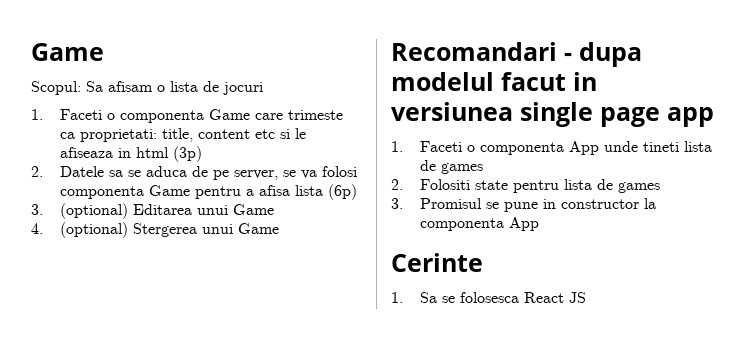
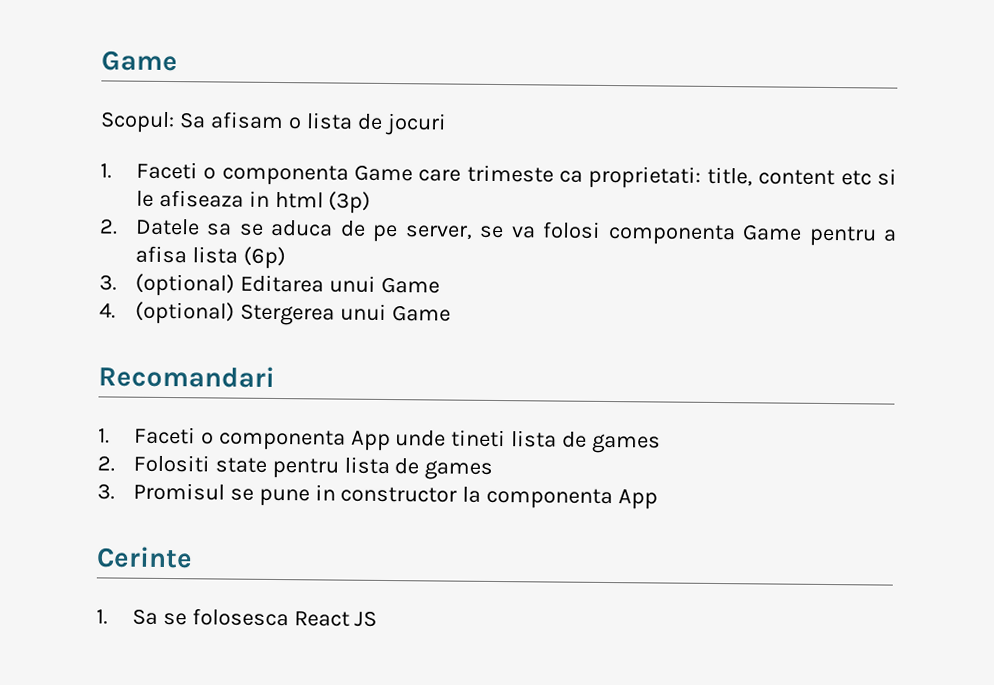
[564,42,642,67] [391,72,597,91] [391,102,714,127] - dupa modelul facut in versiunea single page app -> (275, 376) none

